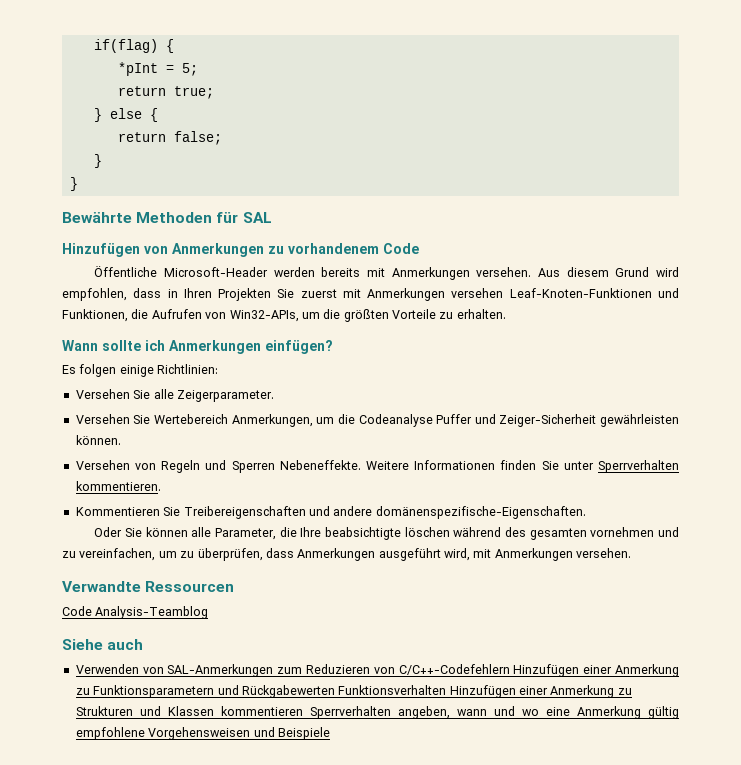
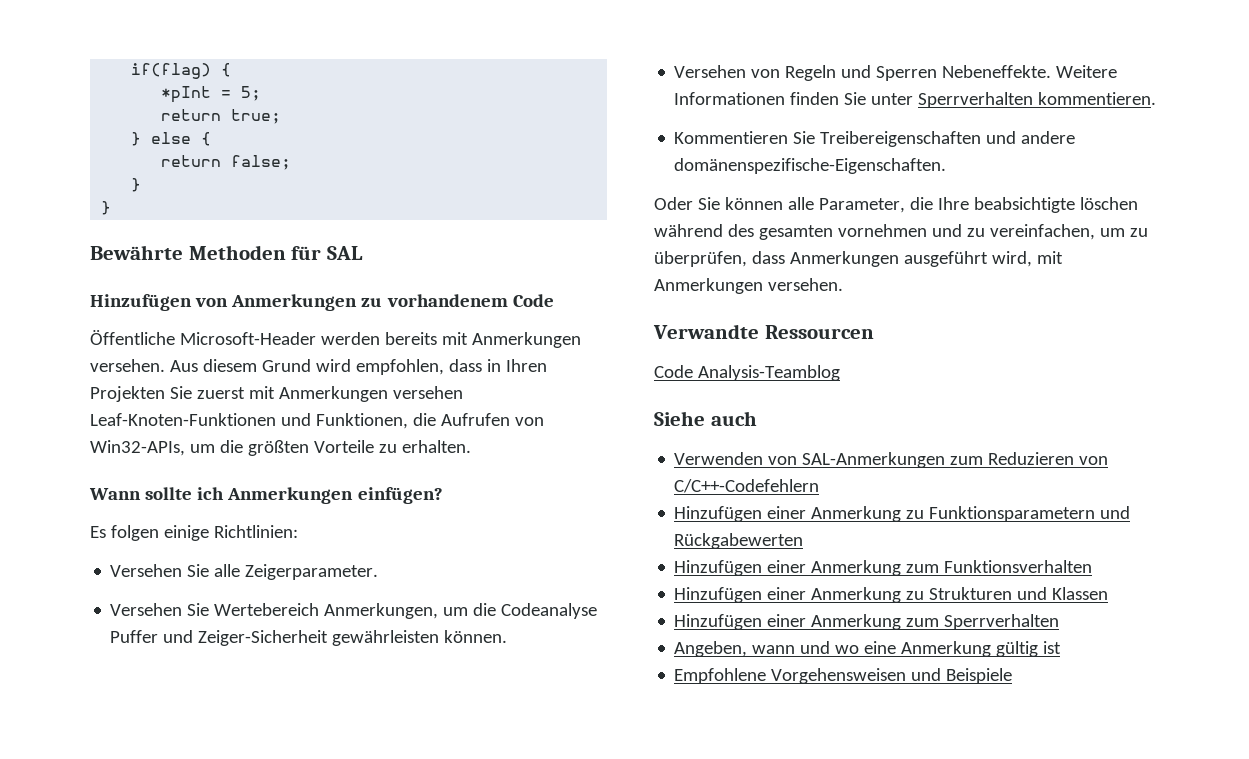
(510, 669) none -> (820, 486) //
(335, 691) none -> [674,560,940,576] // Hinzufügen einer Anmerkung zum
(447, 690) none -> (1093, 566) //
[220,706,450,719] kommentieren Sperrverhalten angeben, -> [674,614,1060,630] [674,641,748,657] // Hinzufügen einer Anmerkung zum Sperrverhalten // Angeben,
[75,727,145,740] empfohlene -> [1043,641,1062,654] [674,668,767,684] ist // Empfohlene

